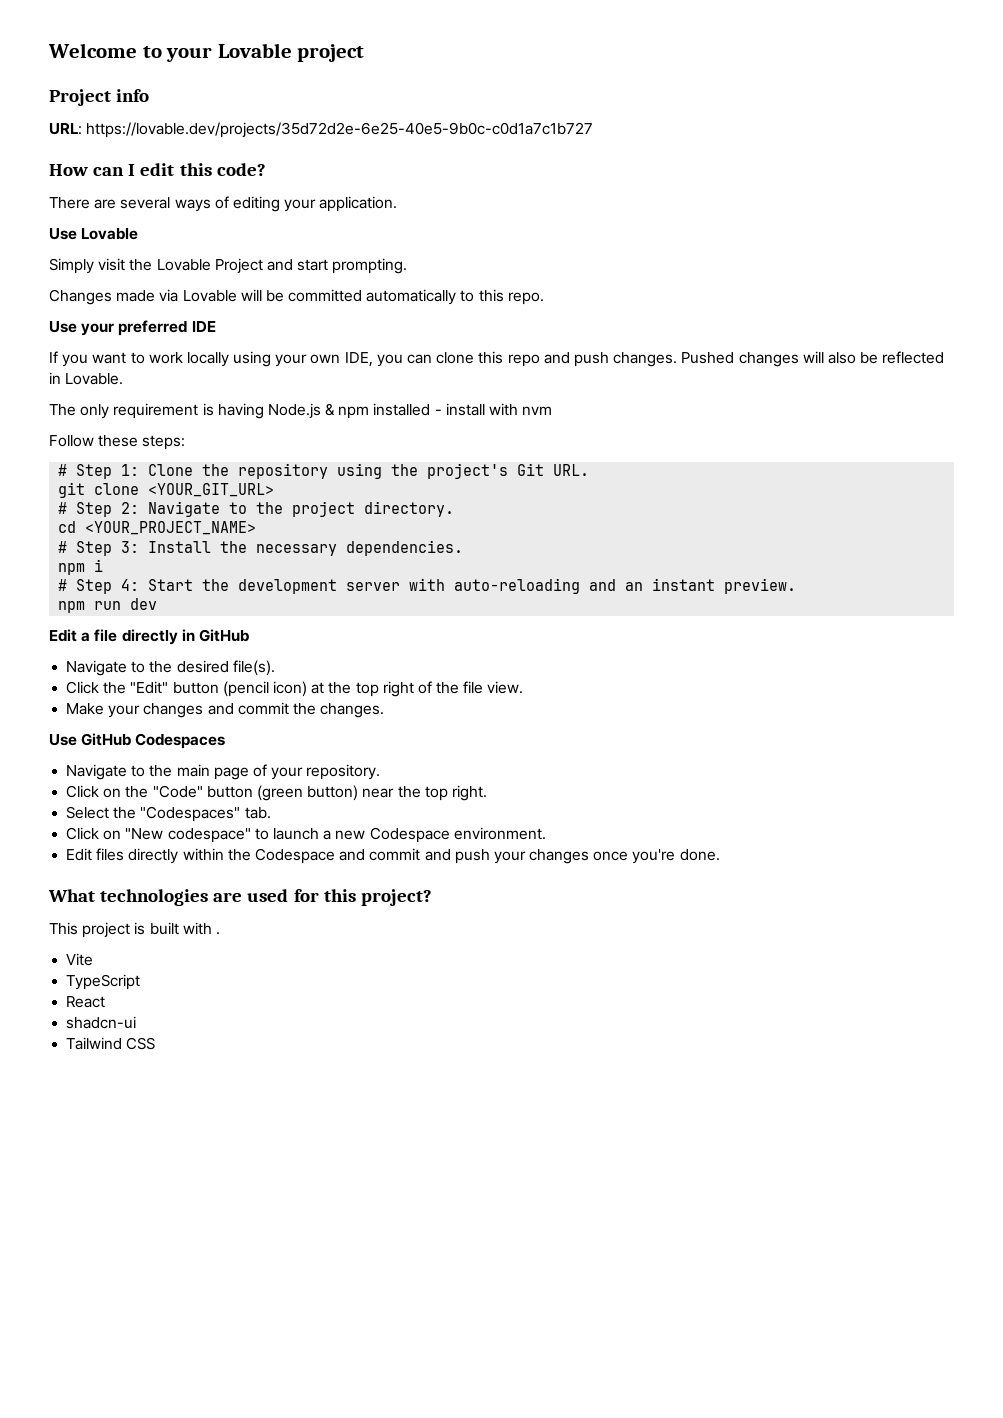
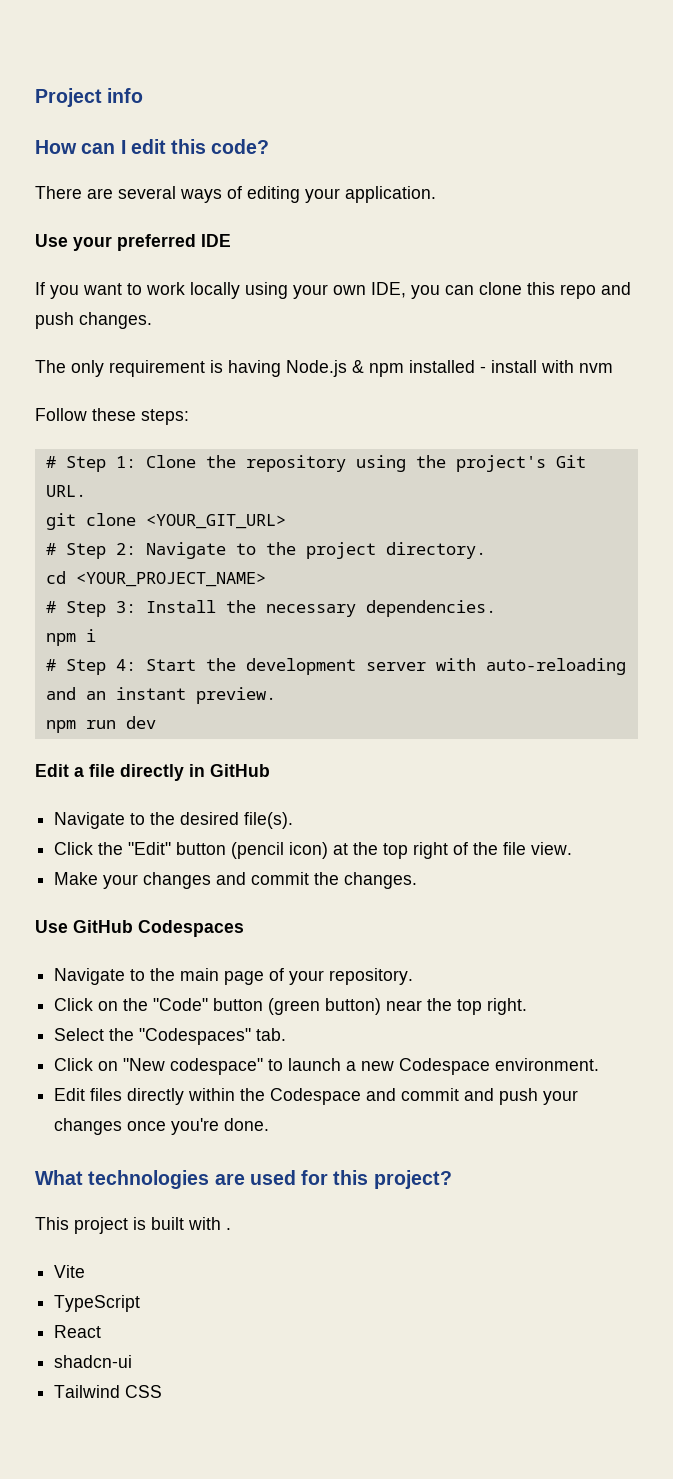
[48,43,365,62] Welcome to your Lovable project // -> (35, 97) none
[49,122,594,138] // URL: https://lovable.dev/projects/35d72d2e-6e25-40e5-9b0c-c0d1a7c1b727 -> (144, 95) none
[49,228,139,240] [49,258,408,274] [49,289,544,305] // Use Lovable // Simply visit the Lovable Project and start prompting. // Changes made via Lovable will be committed automatically to this repo. -> (436, 194) none
[681,351,945,367] [49,372,124,385] Pushed changes will also be reflected in Lovable. -> (152, 320) none

